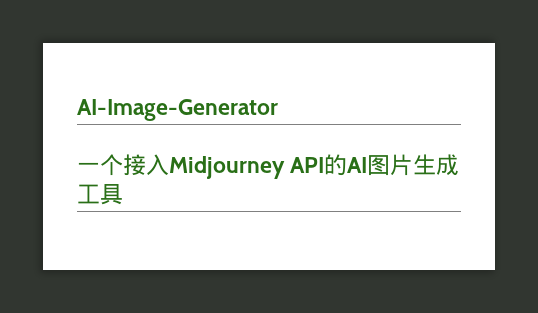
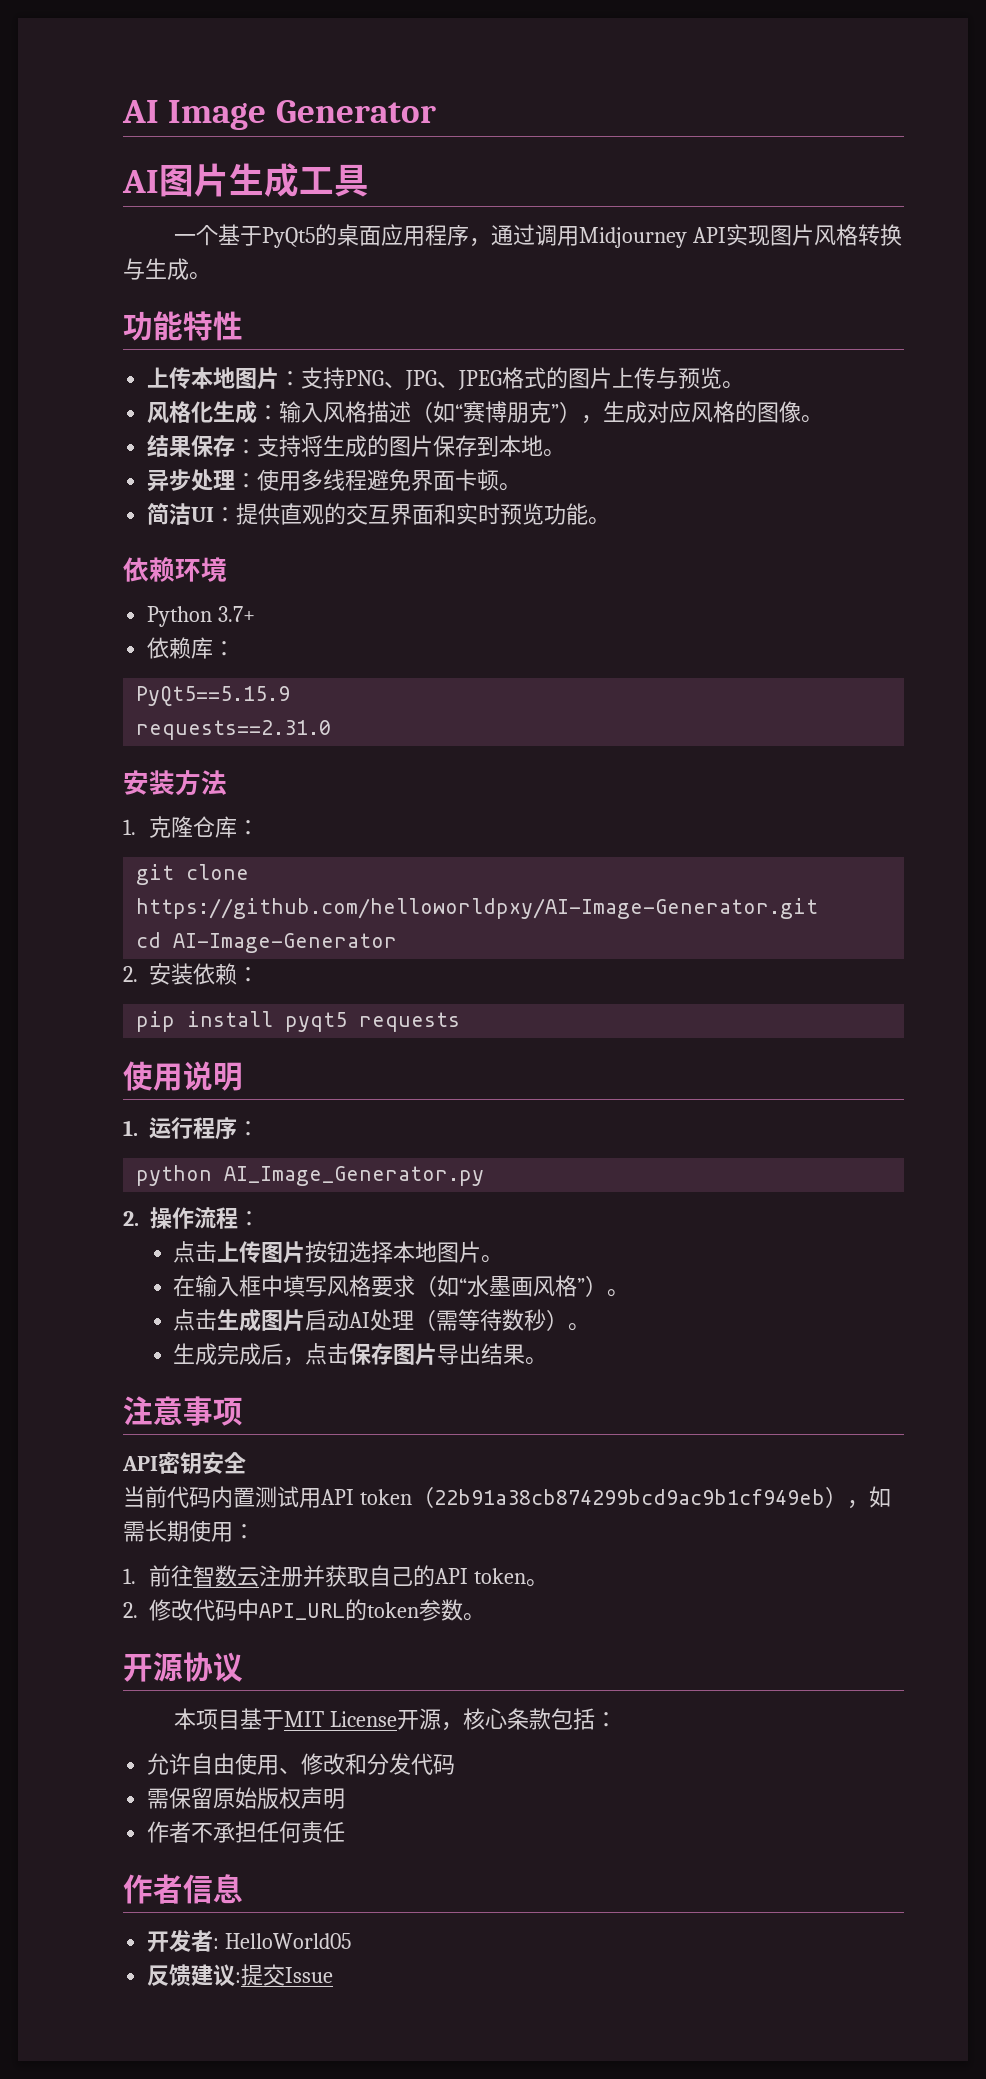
[77,99,278,121] [77,154,348,179] AI-Image-Generator // 一个接入Midjourney API的 -> [122,100,436,130] AI Image Generator //
(123, 194) none -> [174,224,903,248] [123,258,211,280] [123,311,243,341] [147,367,745,390] [147,401,824,424] [147,435,566,457] [147,469,522,492] [147,503,611,525] [123,557,227,582] [147,606,256,627] [147,637,236,659] [136,686,291,706] [136,720,332,740] [123,770,227,796] [123,816,260,838] [136,864,250,885] [136,898,819,919] [136,932,398,953] [123,963,260,985] [136,1011,461,1032] [123,1061,243,1091] [123,1117,260,1140] [136,1165,485,1186] [123,1207,260,1229] [173,1241,504,1263] [173,1275,630,1297] [173,1309,591,1332] [173,1343,548,1366] [123,1396,243,1426] [122,1452,246,1475] [123,1486,891,1509] [123,1520,255,1542] [123,1565,549,1587] [123,1599,486,1621] [123,1652,243,1682] [174,1708,618,1731] [147,1753,456,1775] [147,1787,346,1809] [147,1821,346,1843] [123,1874,243,1904] [147,1930,352,1952] [147,1964,334,1987] // 一个基于PyQt5的桌面应用程序，通过调用Midjourney API实现图片风格转换与生成。 // 功能特性 // 上传本地图片：支持PNG、JPG、JPEG格式的图片上传与预览。 // 风格化生成：输入风格描述（如“赛博朋克”），生成对应风格的图像。 // 结果保存：支持将生成的图片保存到本地。 // 异步处理：使用多线程避免界面卡顿。 // 简洁UI：提供直观的交互界面和实时预览功能。 // 依赖环境 // Python 3.7+ // 依赖库： // PyQt5==5.15.9 // requests==2.31.0 // 安装方法 // 1.克隆仓库： // git clone https://github.com/helloworldpxy/AI-Image-Generator.git // cd AI-Image-Generator // 2.安装依赖： // pip install pyqt5 requests // 使用说明 // 1.运行程序： // python AI_Image_Generator.py // 2.操作流程： // 点击上传图片按钮选择本地图片。 // 在输入框中填写风格要求（如“水墨画风格”）。 // 点击生成图片启动AI处理（需等待数秒）。 // 生成完成后，点击保存图片导出结果。 // 注意事项 // API密钥安全 // 当前代码内置测试用API token（22b91a38cb874299bcd9ac9b1cf949eb），如需长期使用： // 1.前往智数云注册并获取自己的API token。 // 2.修改代码中API_URL的token参数。 // 开源协议 // 本项目基于MIT License开源，核心条款包括： // 允许自由使用、修改和分发代码 // 需保留原始版权声明 // 作者不承担任何责任 // 作者信息 // 开发者: HelloWorld05 // 反馈建议:提交Issue

